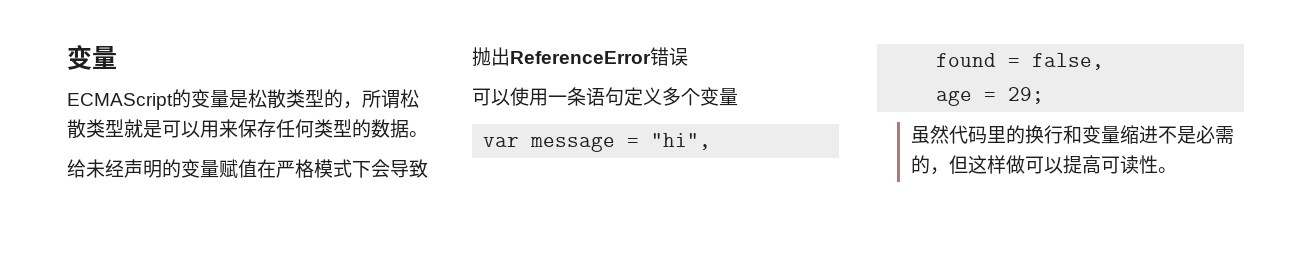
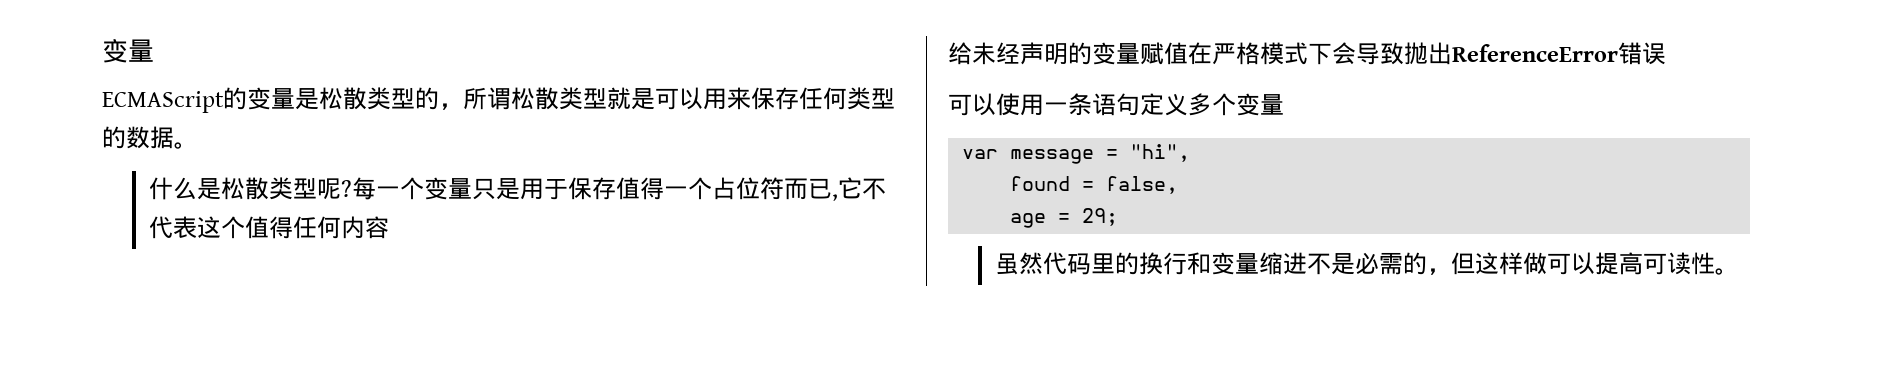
(428, 134) none -> [149,177,887,201] [149,216,390,239] // 什么是松散类型呢?每一个变量只是用于保存值得一个占位符而已,它不代表这个值得任何内容

